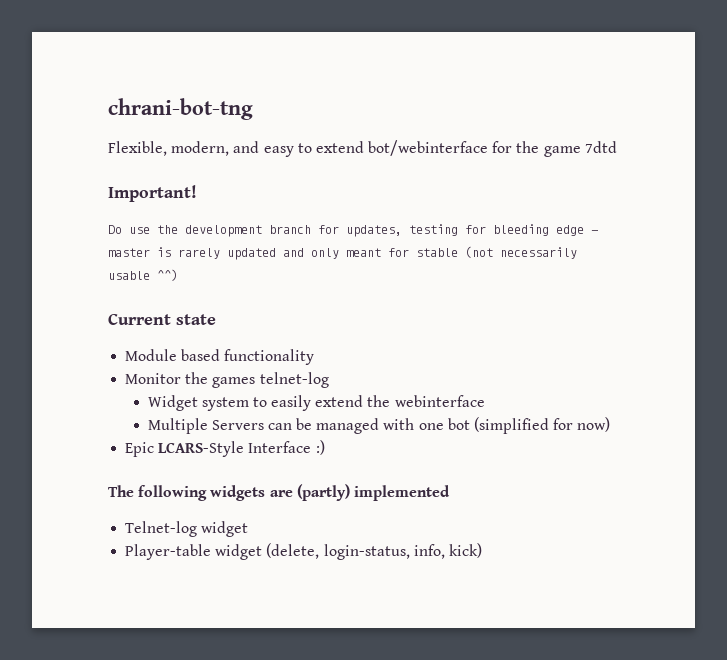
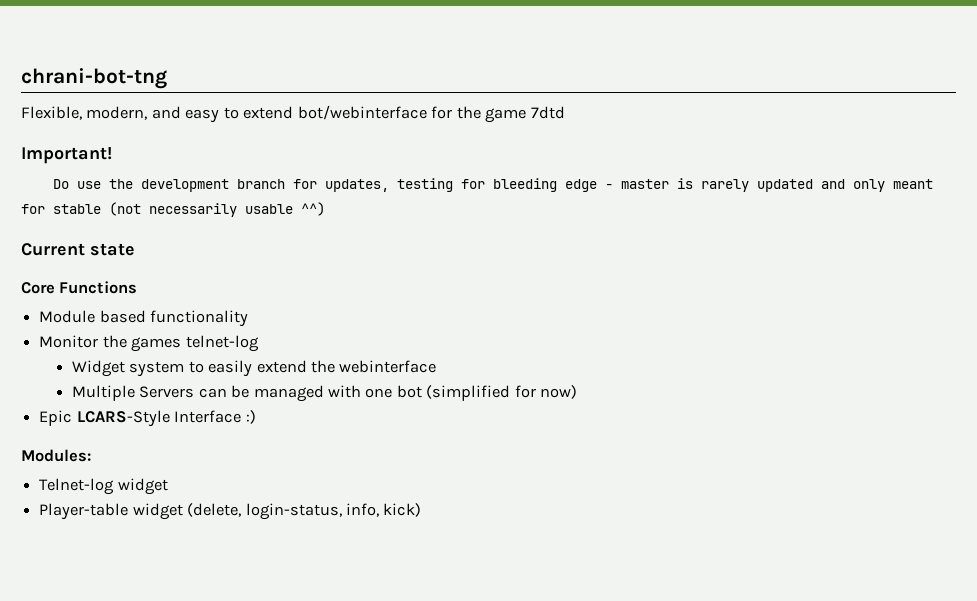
(216, 319) none -> [21,281,138,294] // Core Functions
[108,484,450,501] The following widgets are (partly) implemented -> [21,449,91,462] Modules:

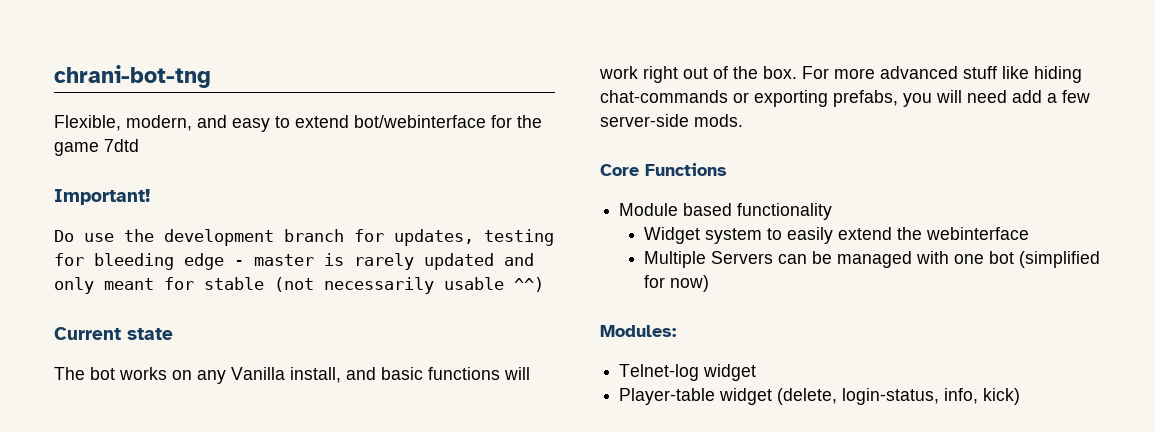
(135, 249) none -> [54,367,530,384] [599,66,1082,83] [600,90,1090,107] [600,114,743,127] // The bot works on any Vanilla install, and basic functions will work right out of the box. For more advanced stuff like hiding chat-commands or exporting prefabs, you will need add a few server-side mods.
[39,335,259,352] // Monitor the games telnet-log -> (833, 211) none
[39,410,256,427] // Epic LCARS-Style Interface :) -> (710, 283) none

